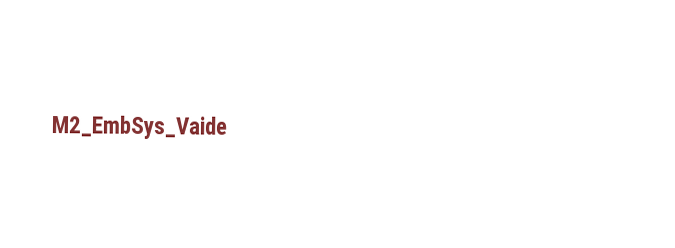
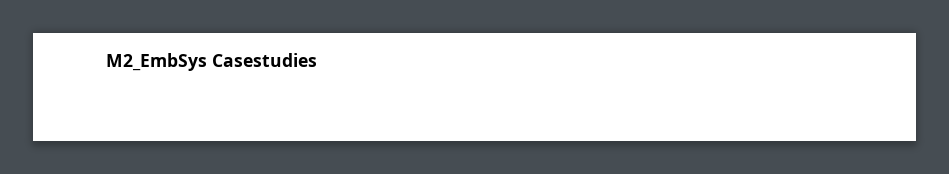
[51,115,228,140] M2_EmbSys_Vaide -> [106,53,317,71] M2_EmbSys Casestudies

